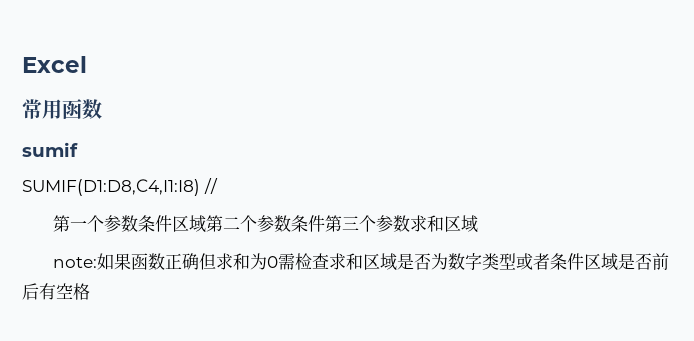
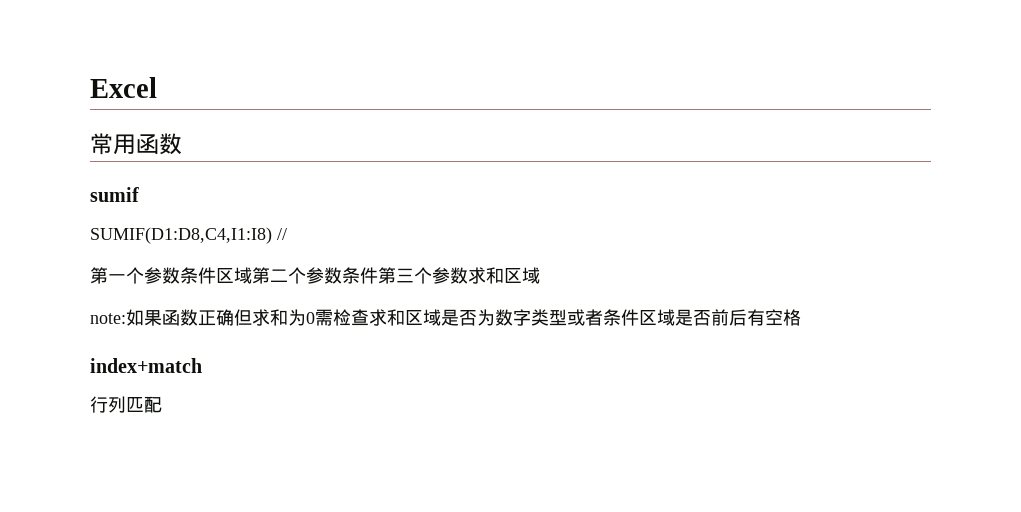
(90, 291) none -> [90,358,202,373] [90,396,162,413] // index+match // 行列匹配

